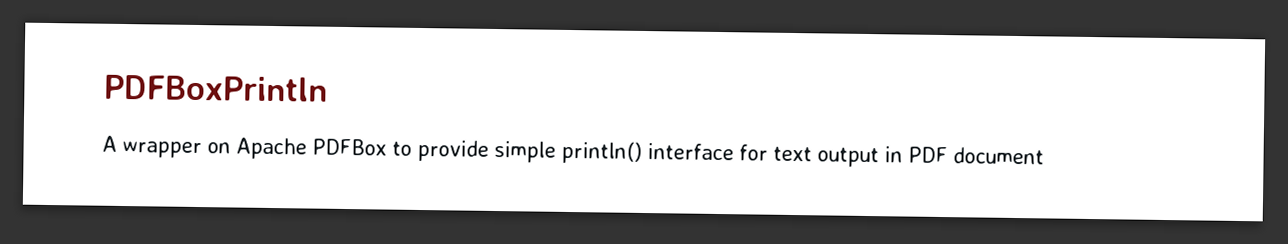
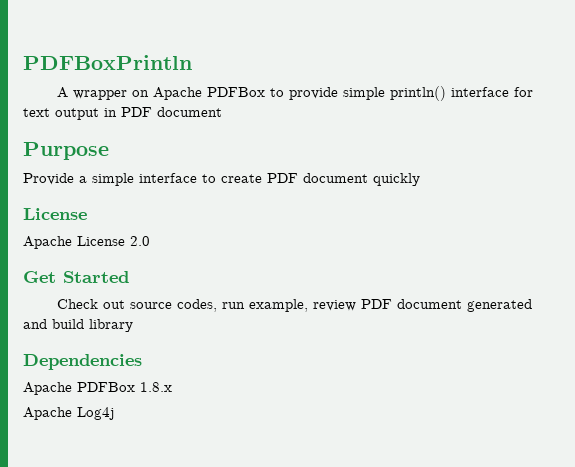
(1044, 156) none -> [23,142,109,160] [23,173,420,186] [23,208,87,220] [23,236,150,249] [23,271,129,283] [56,299,532,312] [23,319,133,332] [23,354,142,370] [23,382,172,395] [23,407,115,420] // Purpose // Provide a simple interface to create PDF document quickly // License // Apache License 2.0 // Get Started // Check out source codes, run example, review PDF document generated and build library // Dependencies // Apache PDFBox 1.8.x // Apache Log4j

